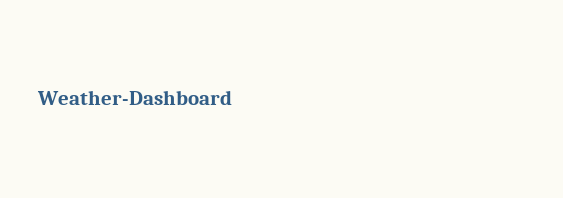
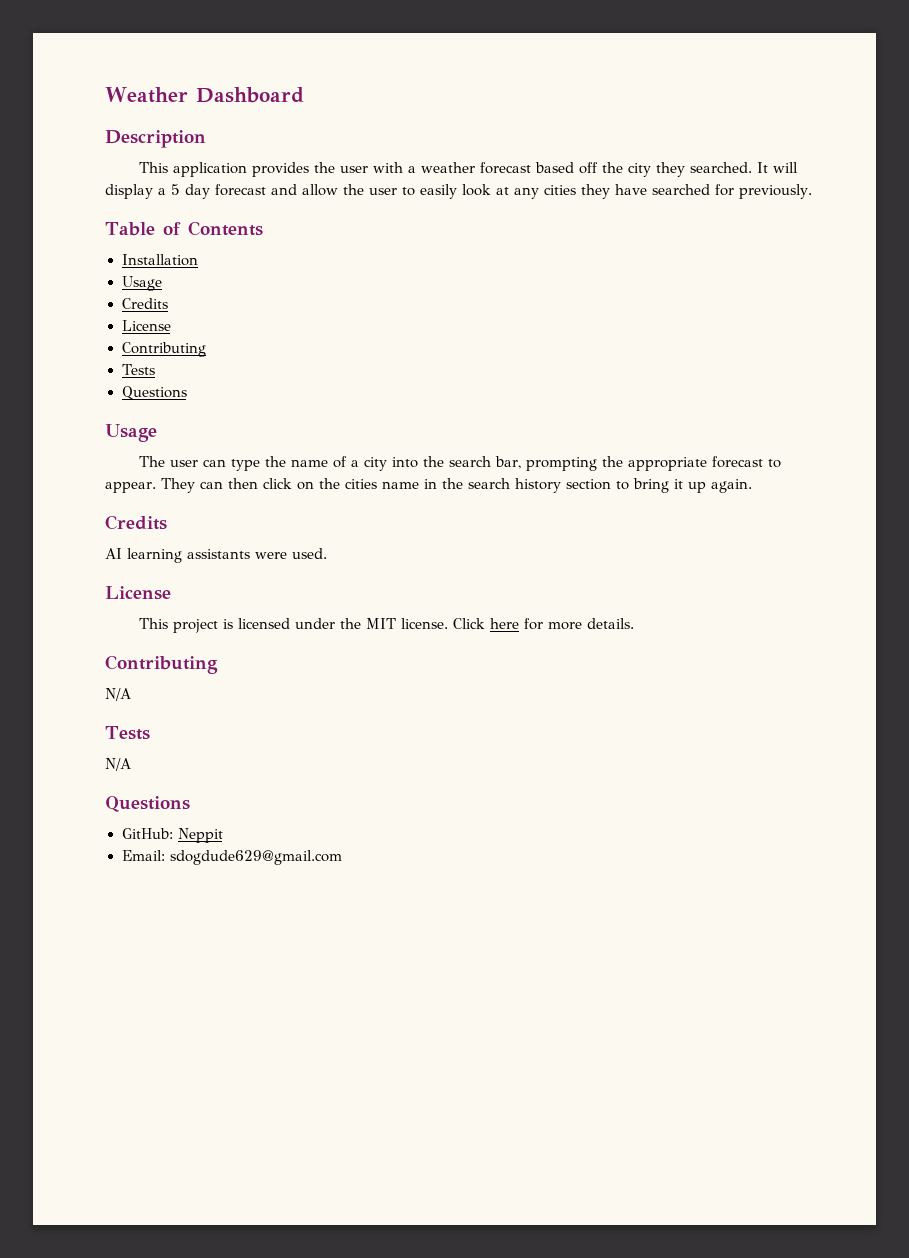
[37,90,232,105] Weather-Dashboard -> [105,87,304,103] [105,130,206,148] [138,162,798,177] [105,184,812,199] [105,221,263,236] [121,254,198,266] [121,276,162,291] [121,298,168,309] [121,320,171,331] [121,342,206,357] [121,364,156,375] [121,386,187,400] [105,424,157,442] [138,456,781,471] [105,478,752,493] [105,515,167,530] [105,548,327,563] [105,586,171,600] [138,618,634,633] [105,655,218,674] [105,688,131,701] [105,726,150,740] [105,758,131,771] [105,796,190,812] [121,828,223,843] [121,850,342,865] Weather Dashboard // Description // This application provides the user with a weather forecast based off the city they searched. It will display a 5 day forecast and allow the user to easily look at any cities they have searched for previously. // Table of Contents // Installation // Usage // Credits // License // Contributing // Tests // Questions // Usage // The user can type the name of a city into the search bar, prompting the appropriate forecast to appear. They can then click on the cities name in the search history section to bring it up again. // Credits // AI learning assistants were used. // License // This project is licensed under the MIT license. Click here for more details. // Contributing // N/A // Tests // N/A // Questions // GitHub: Neppit // Email: sdogdude629@gmail.com

